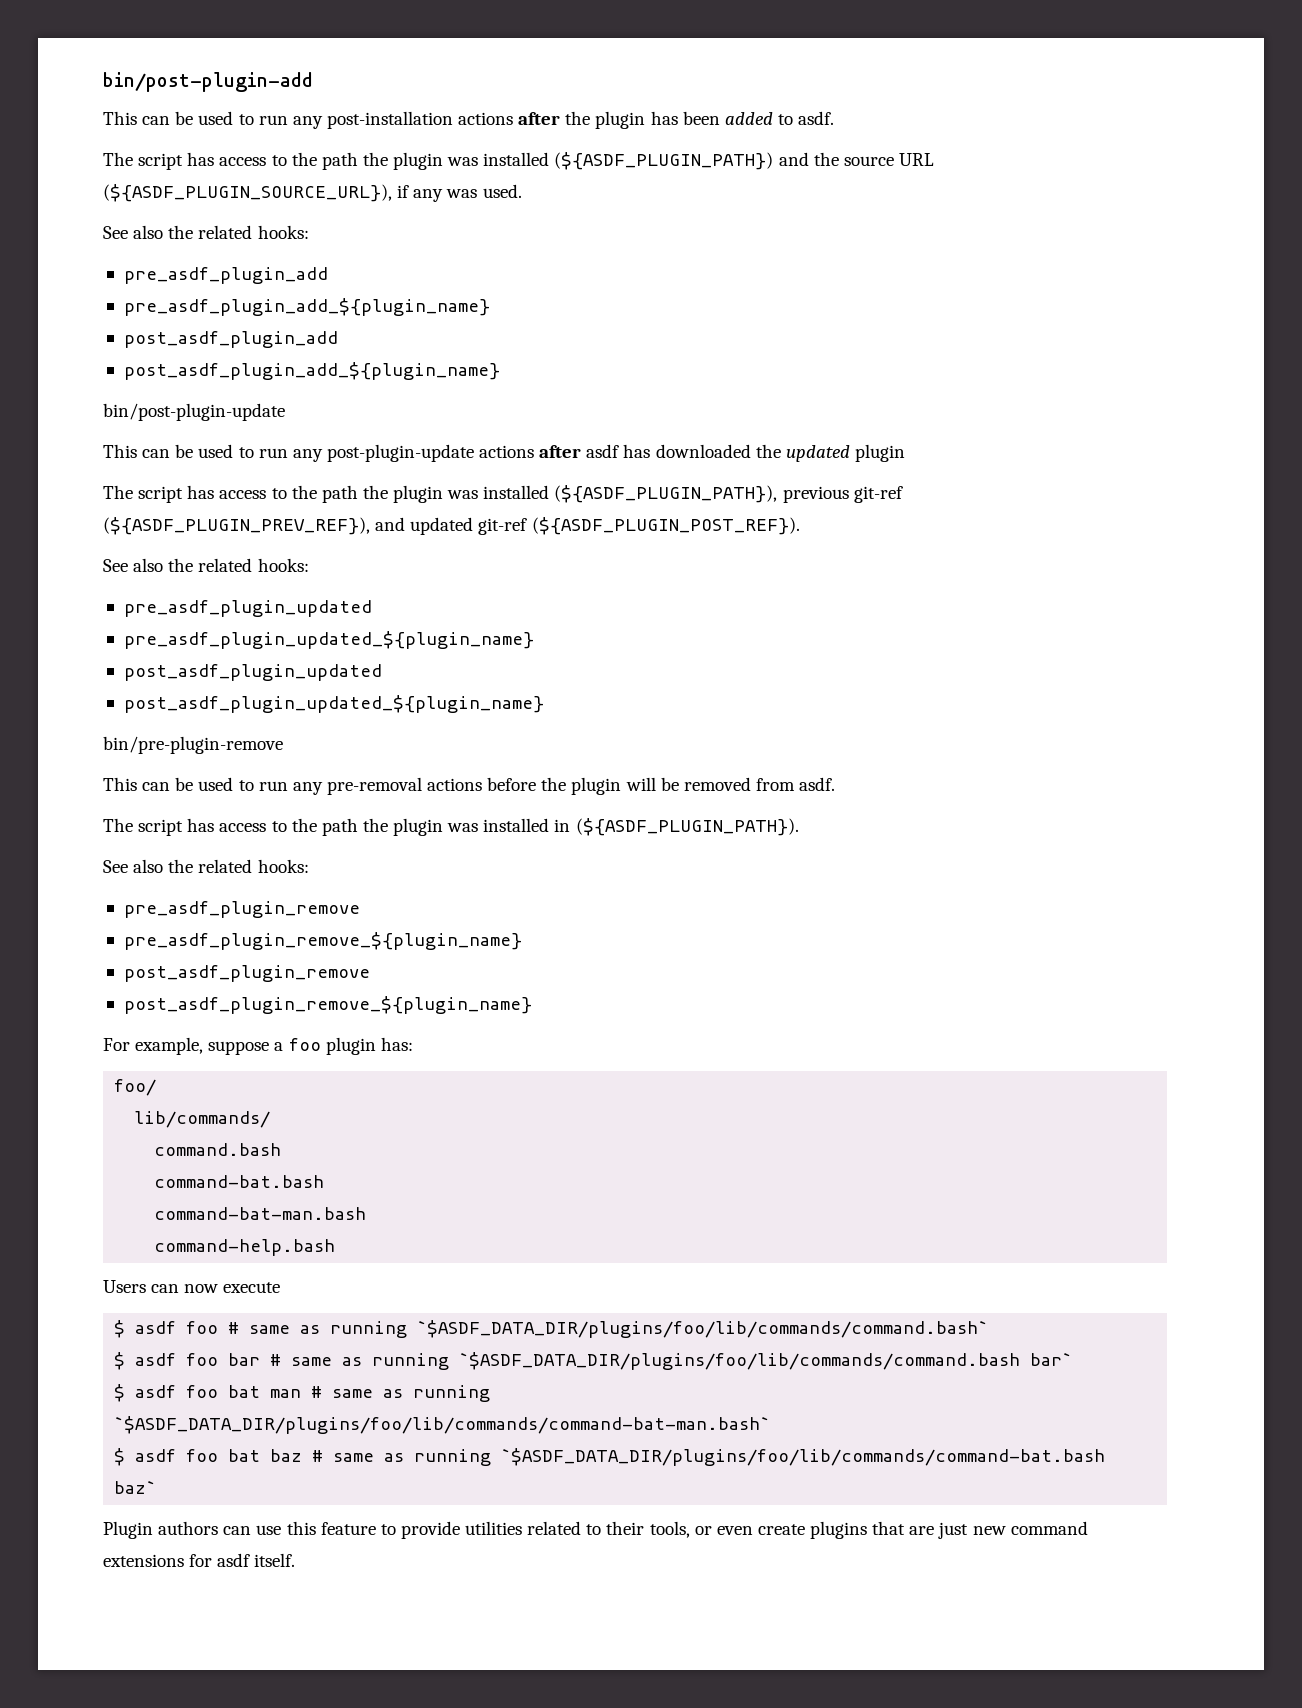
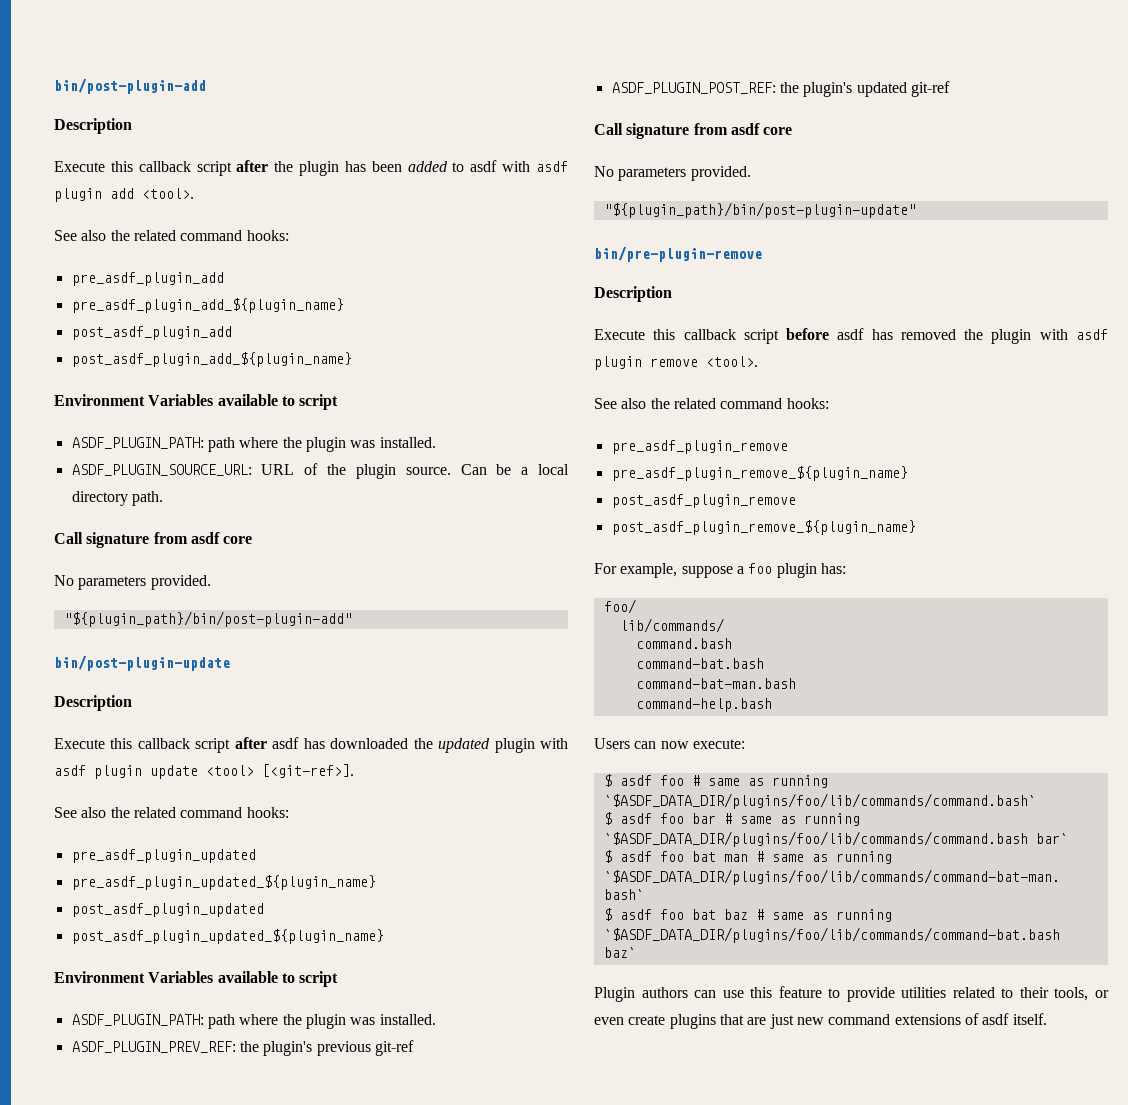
[103,111,514,129] This can be used to run any post-installation actions -> [54,118,132,134] [54,161,232,176] Description // Execute this callback script
[798,111,835,125] [103,152,934,170] [103,184,522,202] [103,225,253,239] asdf. // The script has access to the path the plugin was installed (${ASDF_PLUGIN_PATH}) and the source URL (${ASDF_PLUGIN_SOURCE_URL}), if any was used. // See also the related -> [470,160,569,172] [54,188,194,202] [54,230,243,241] asdf with asdf plugin add <tool>. // See also the related command
[103,403,285,421] [103,444,535,462] bin/post-plugin-update // This can be used to run any post-plugin-update actions -> [54,394,339,410] [71,437,436,452] [71,463,569,479] [71,491,163,506] [54,532,253,548] [54,575,211,590] [63,611,352,627] [54,655,230,671] [54,695,132,711] [54,738,231,753] Environment Variables available to script // ASDF_PLUGIN_PATH: path where the plugin was installed. // ASDF_PLUGIN_SOURCE_URL: URL of the plugin source. Can be a local directory path. // Call signature from asdf core // No parameters provided. // "${plugin_path}/bin/post-plugin-add" // bin/post-plugin-update // Description // Execute this callback script
[103,485,903,503] [103,517,800,535] [103,558,253,572] // The script has access to the path the plugin was installed (${ASDF_PLUGIN_PATH}), previous git-ref (${ASDF_PLUGIN_PREV_REF}), and updated git-ref (${ASDF_PLUGIN_POST_REF}). // See also the related -> [540,738,568,749] [54,764,354,779] [54,807,243,818] with asdf plugin update <tool> [<git-ref>]. // See also the related command
[103,736,283,754] [103,777,836,795] [103,818,799,836] [103,859,253,873] bin/pre-plugin-remove // This can be used to run any pre-removal actions before the plugin will be removed from asdf. // The script has access to the path the plugin was installed in (${ASDF_PLUGIN_PATH}). // See also the related -> [54,971,339,987] [71,1014,436,1029] [71,1040,414,1056] [611,81,950,97] [594,123,793,139] [594,166,751,181] [603,202,916,218] [594,246,762,262] [594,286,672,302] [594,328,1108,344] [594,356,758,370] [594,398,783,409] Environment Variables available to script // ASDF_PLUGIN_PATH: path where the plugin was installed. // ASDF_PLUGIN_PREV_REF: the plugin's previous git-ref // ASDF_PLUGIN_POST_REF: the plugin's updated git-ref // Call signature from asdf core // No parameters provided. // "${plugin_path}/bin/post-plugin-update" // bin/pre-plugin-remove // Description // Execute this callback script before asdf has removed the plugin with asdf plugin remove <tool>. // See also the related command
[223,1282,281,1293] execute -> [692,739,745,749] execute:
[189,1554,213,1567] for -> [964,1013,979,1025] of

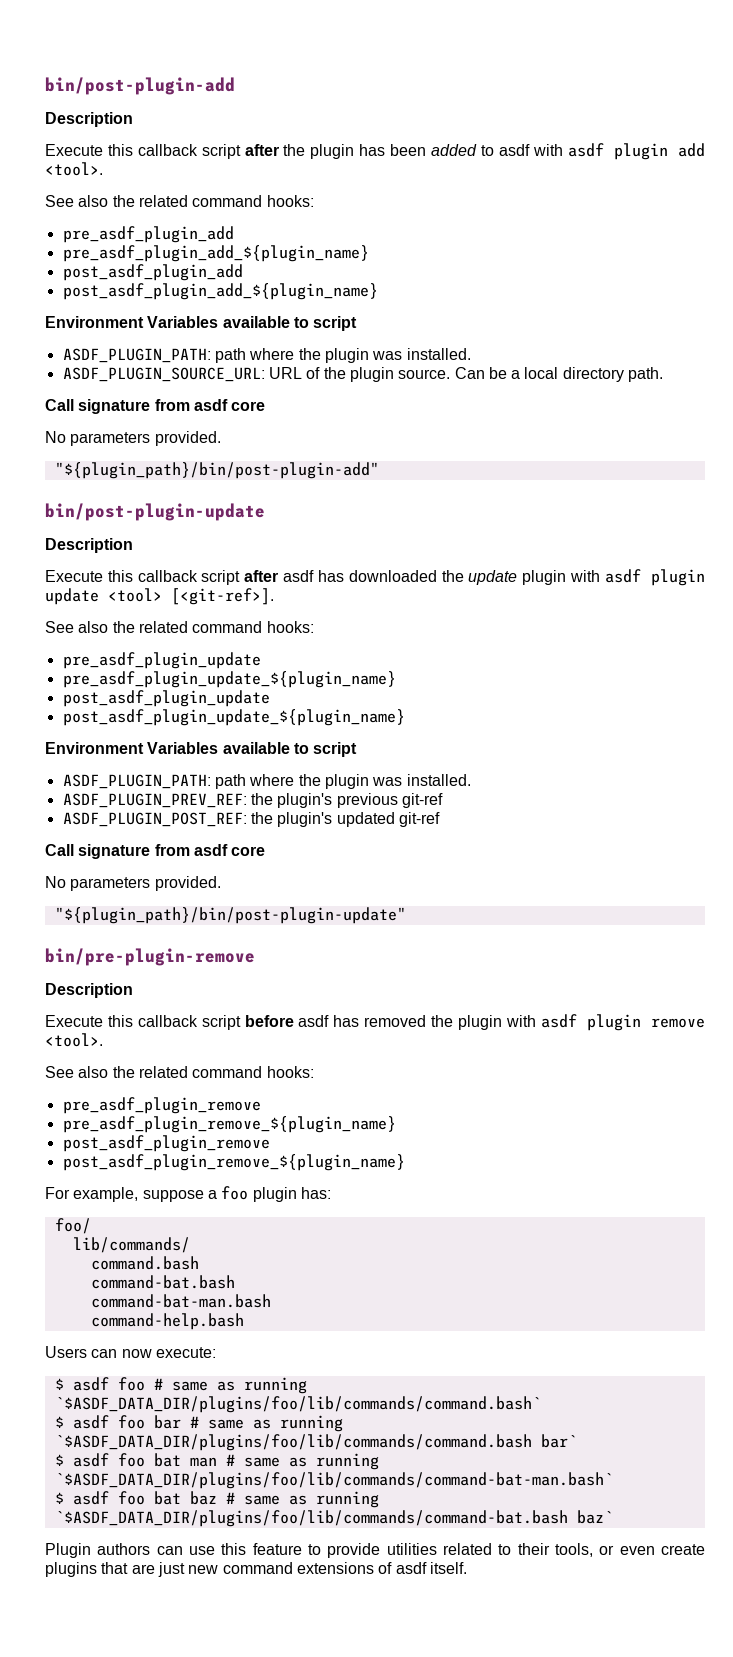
[438,738,491,753] updated -> [468,570,518,585] update
[71,849,256,863] [71,875,376,890] [71,903,264,917] [71,929,384,944] pre_asdf_plugin_updated // pre_asdf_plugin_updated_${plugin_name} // post_asdf_plugin_updated // post_asdf_plugin_updated_${plugin_name} -> [62,652,261,669] [62,671,396,688] [62,690,270,707] [62,709,405,726] pre_asdf_plugin_update // pre_asdf_plugin_update_${plugin_name} // post_asdf_plugin_update // post_asdf_plugin_update_${plugin_name}

